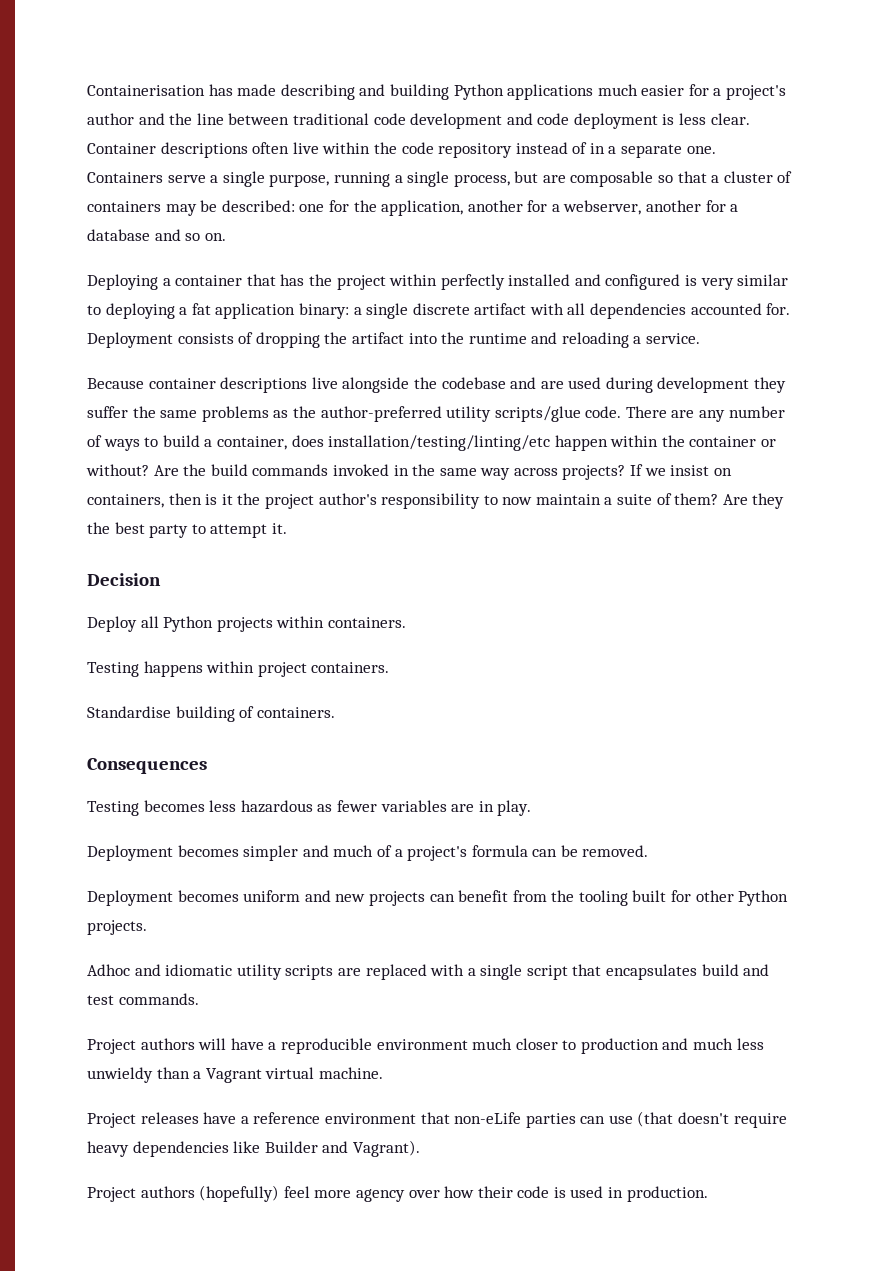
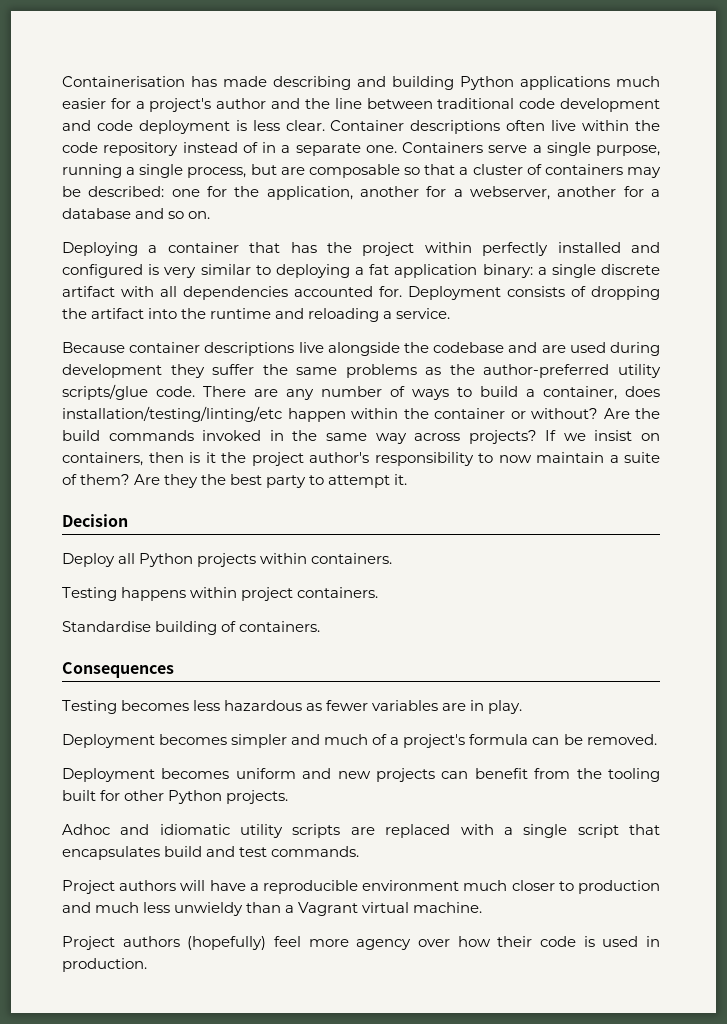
[87,1111,787,1128] [87,1140,420,1157] // Project releases have a reference environment that non-eLife parties can use (that doesn't require heavy dependencies like Builder and Vagrant). -> (483, 907) none

